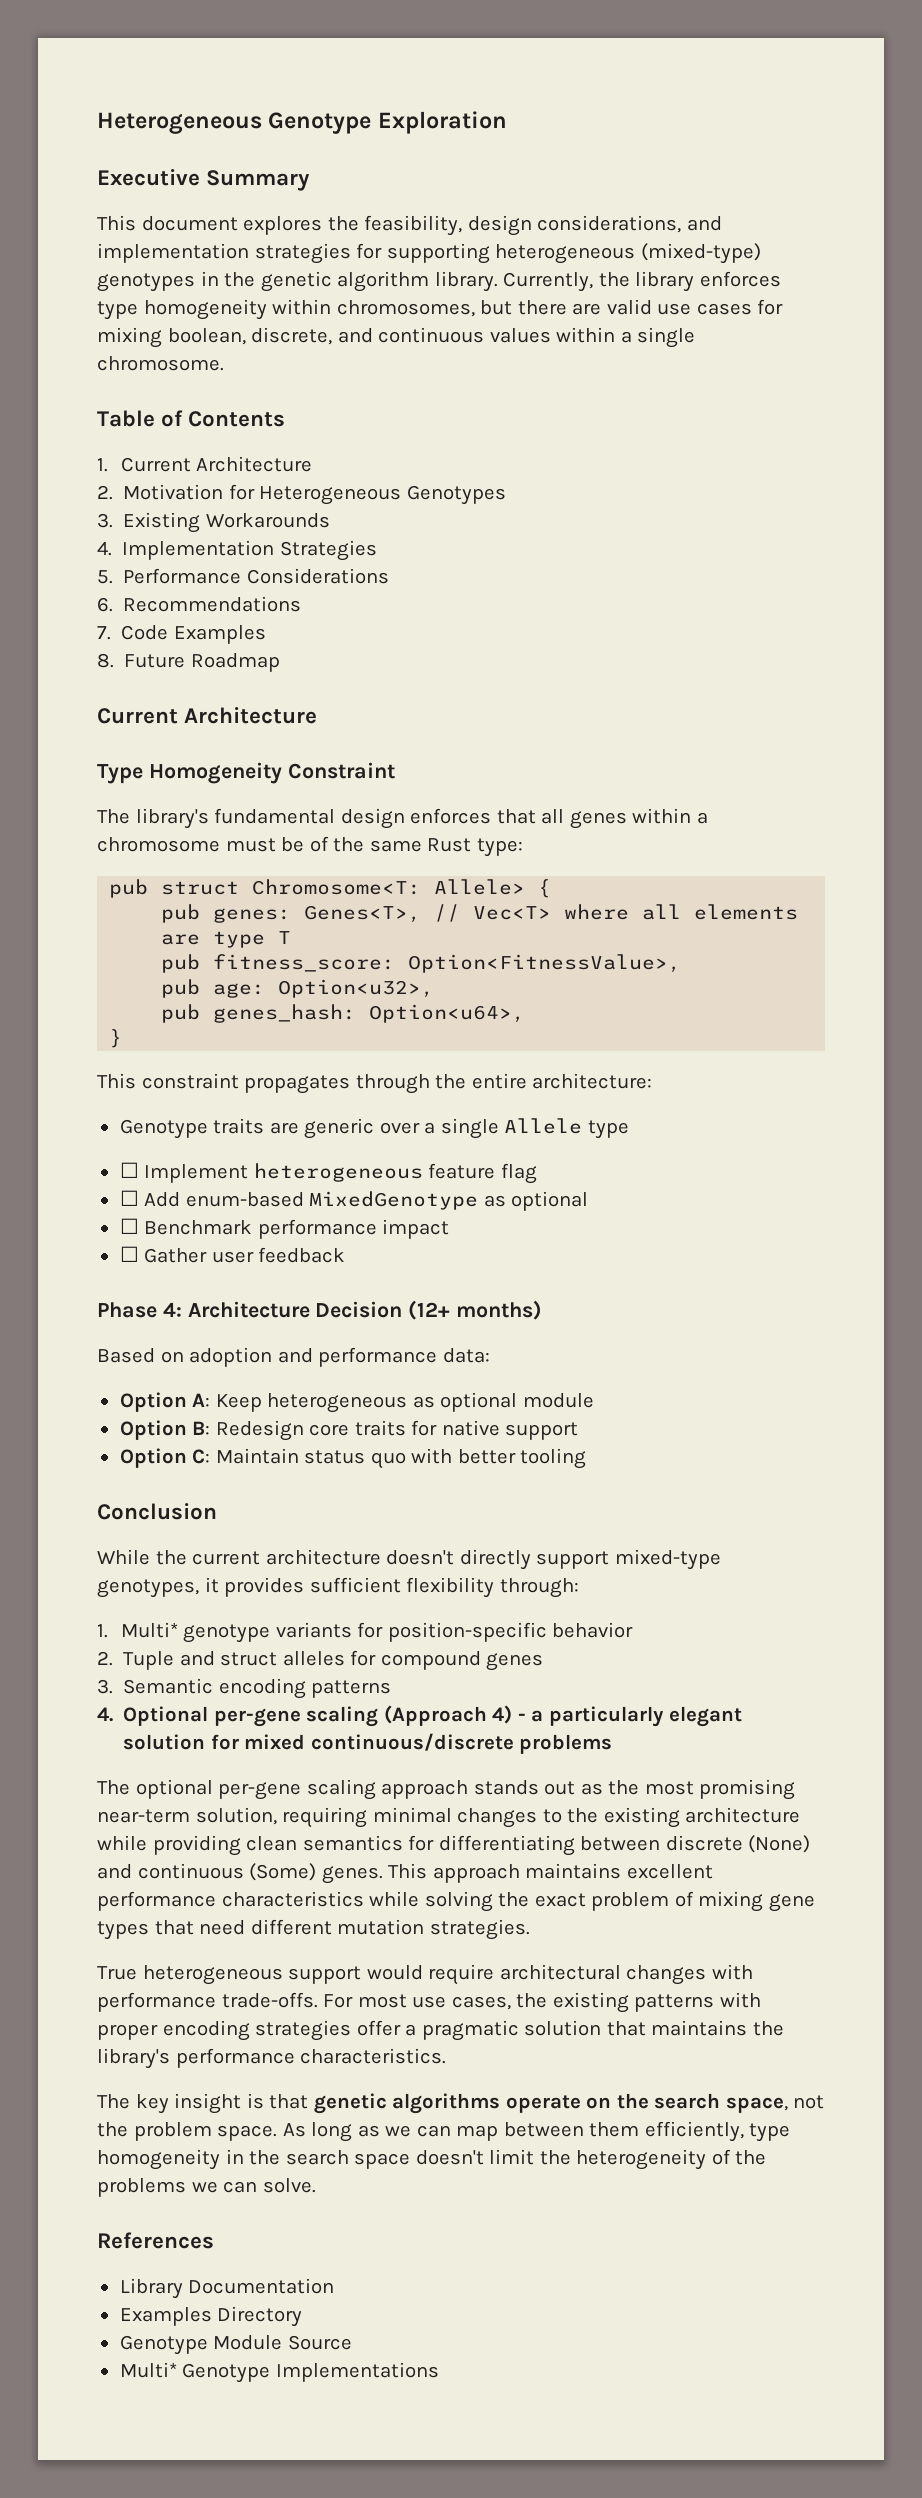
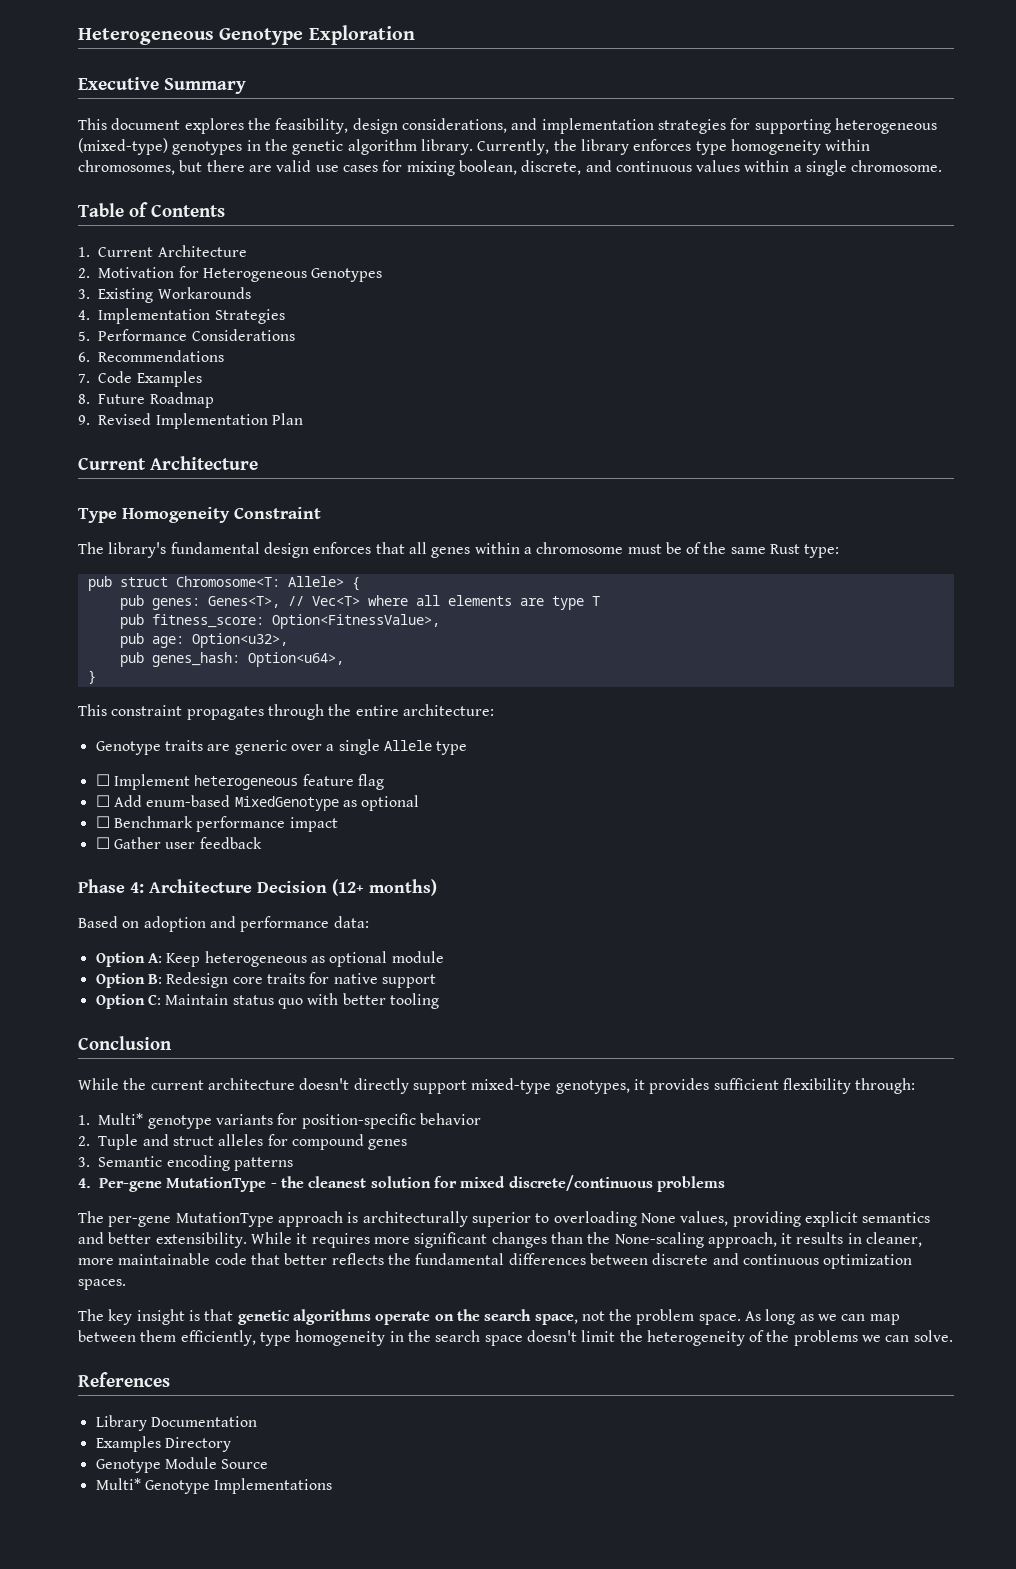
(280, 662) none -> [78,413,304,429] // 9. Revised Implementation Plan
[123,1705,742,1727] Optional per-gene scaling (Approach 4) - a particularly elegant -> [99,1176,367,1192] Per-gene MutationType - the cleanest
[310,1733,514,1751] continuous/discrete -> [508,1175,653,1191] discrete/continuous
[135,1779,796,1800] [97,1807,801,1828] [97,1835,575,1856] optional per-gene scaling approach stands out as the most promising near-term solution, requiring minimal changes to the existing architecture while providing clean semantics for differentiating -> [108,1211,931,1227] [78,1232,923,1248] [78,1253,586,1265] per-gene MutationType approach is architecturally superior to overloading None values, providing explicit semantics and better extensibility. While it requires more significant changes than the None-scaling approach, it results in cleaner, more maintainable code that better reflects the fundamental differences
[748,1835,811,1853] [97,1863,713,1884] [97,1891,815,1912] [97,1919,530,1940] [97,1964,753,1985] [97,1992,761,2013] [97,2020,784,2041] [97,2048,447,2069] (None) and continuous (Some) genes. This approach maintains excellent performance characteristics while solving the exact problem of mixing gene types that need different mutation strategies. // True heterogeneous support would require architectural changes with performance trade-offs. For most use cases, the existing patterns with proper encoding strategies offer a pragmatic solution that maintains the library's performance characteristics. -> [712,1253,913,1269] [78,1279,126,1290] and continuous optimization spaces.

